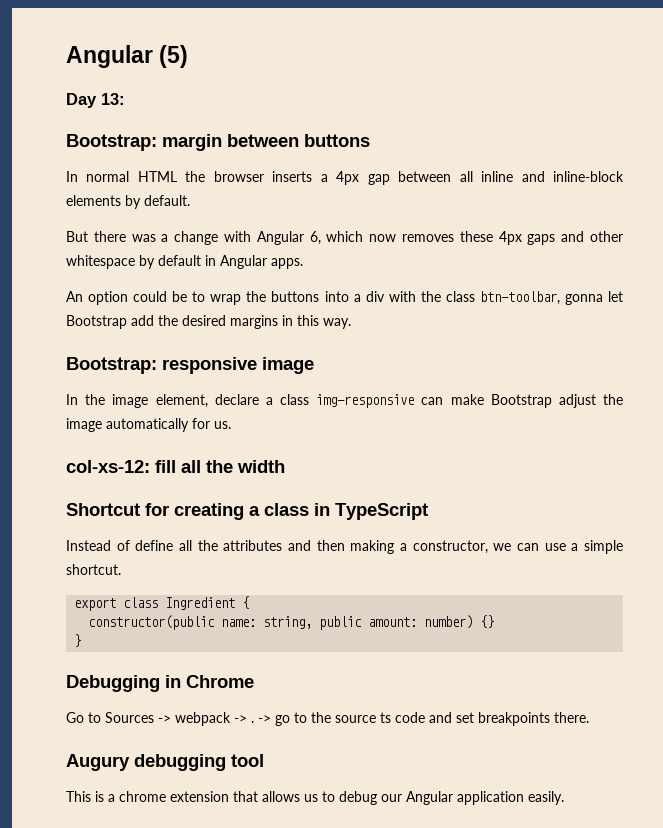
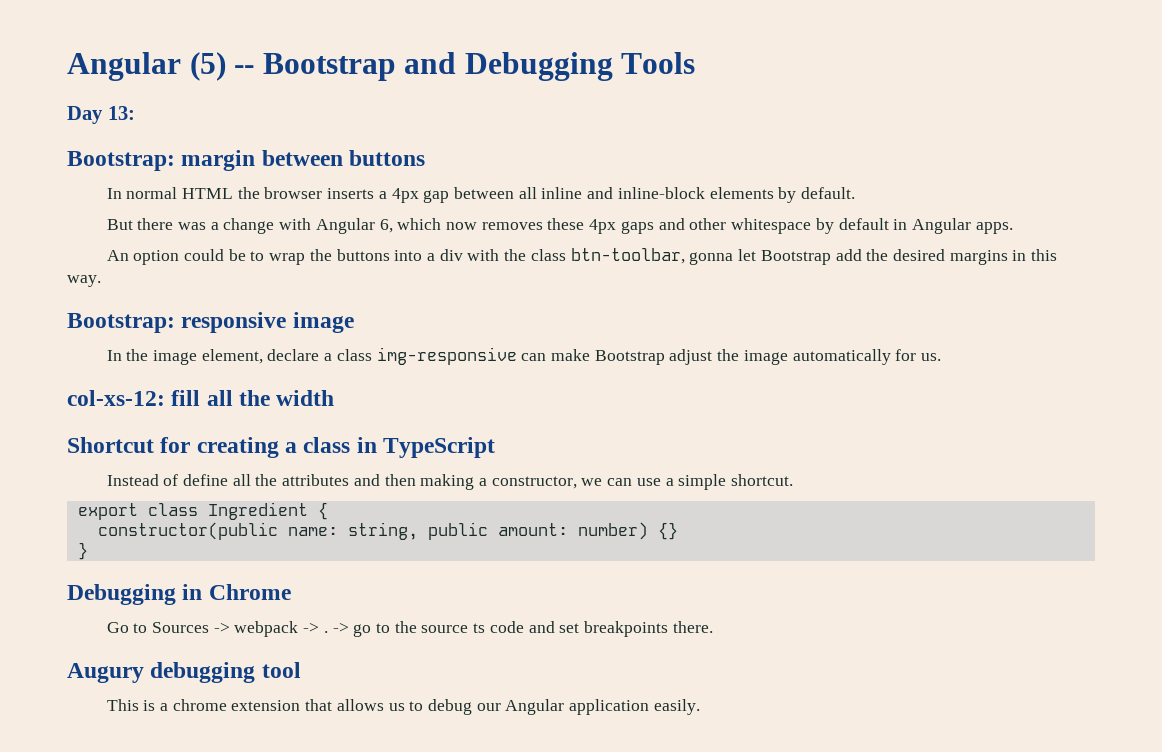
(189, 56) none -> [234,52,696,81] -- Bootstrap and Debugging Tools

